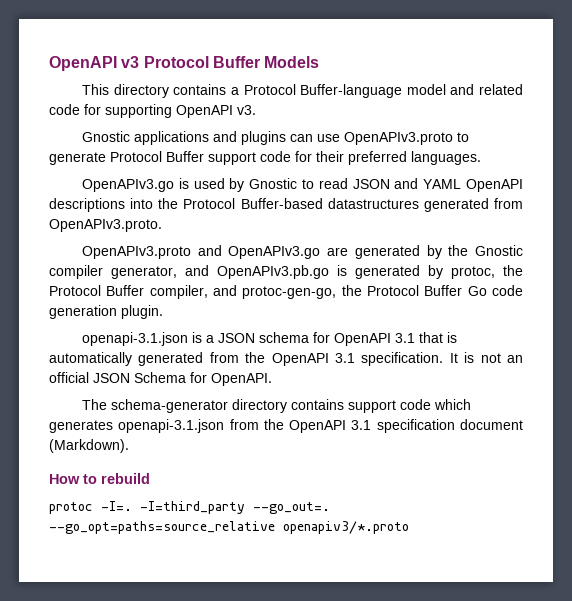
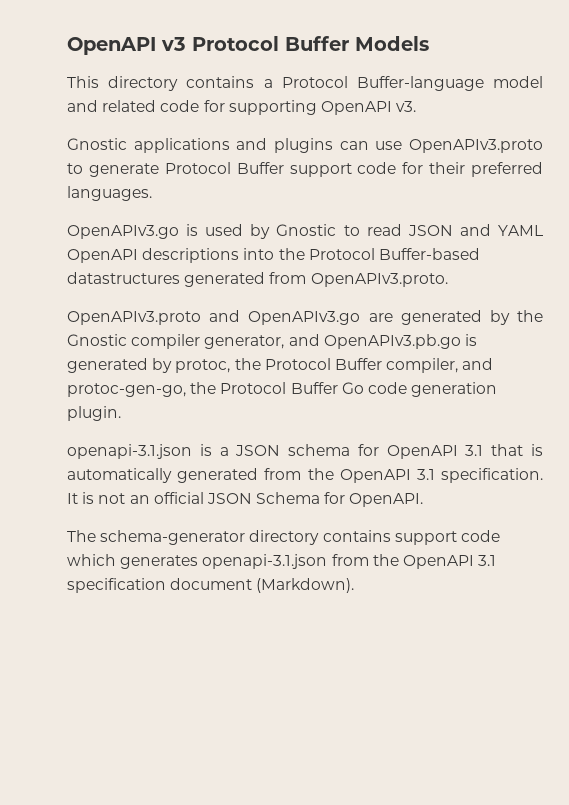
[49,473,150,484] [49,501,330,514] [49,521,409,534] // How to rebuild // protoc -I=. -I=third_party --go_out=. --go_opt=paths=source_relative openapiv3/*.proto -> (355, 585) none

